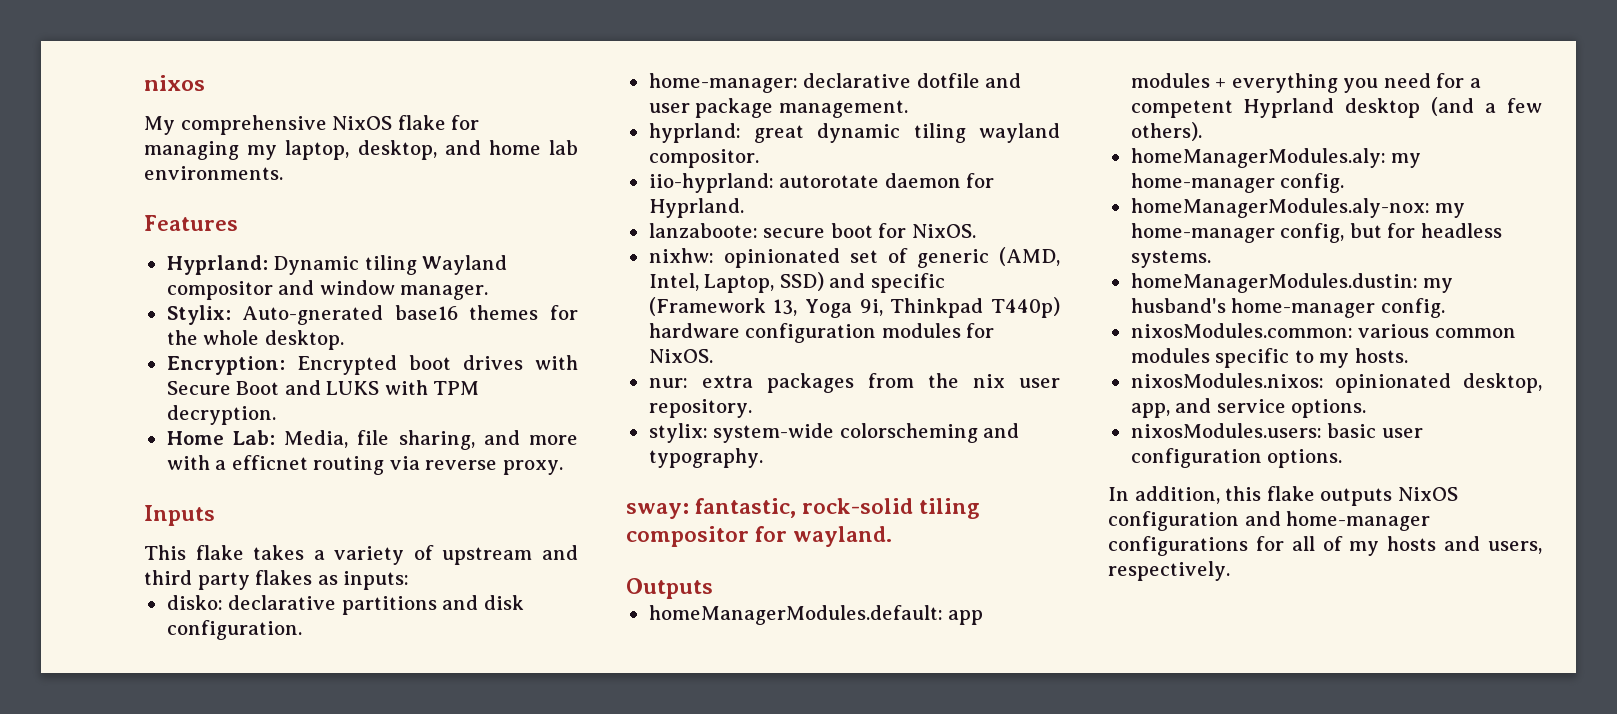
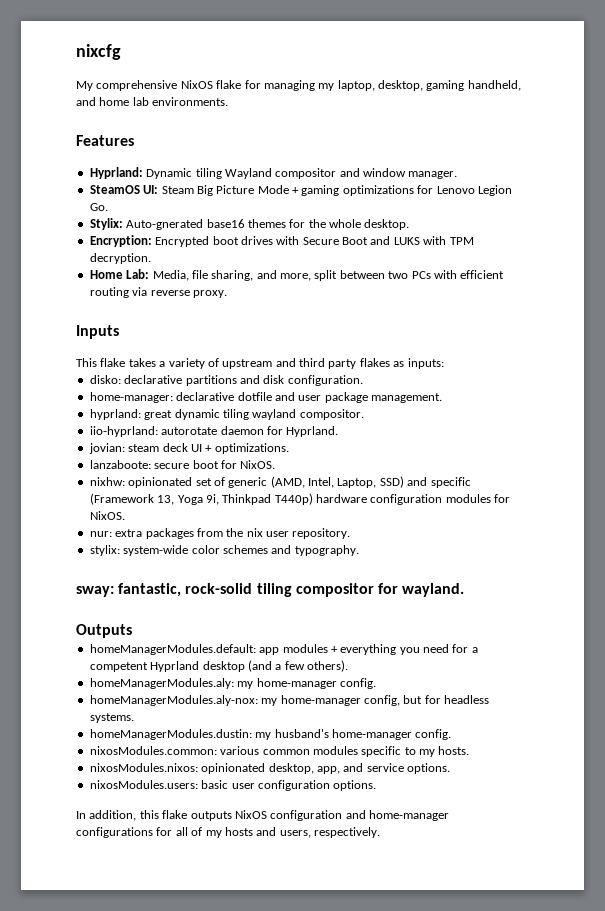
[144,75,205,91] nixos -> [76,44,121,60] nixcfg
(437, 150) none -> [426,80,521,91] gaming handheld,
(489, 292) none -> [89,185,512,196] [89,203,108,211] // SteamOS UI: Steam Big Picture Mode + gaming optimizations for Lenovo Legion Go.
[529,435,578,445] [166,455,308,470] more with a efficnet -> [280,270,505,281] more, split between two PCs with efficient
(744, 208) none -> [88,443,289,454] // jovian: steam deck UI + optimizations.
[839,423,978,443] colorscheming -> [191,545,268,554] color schemes

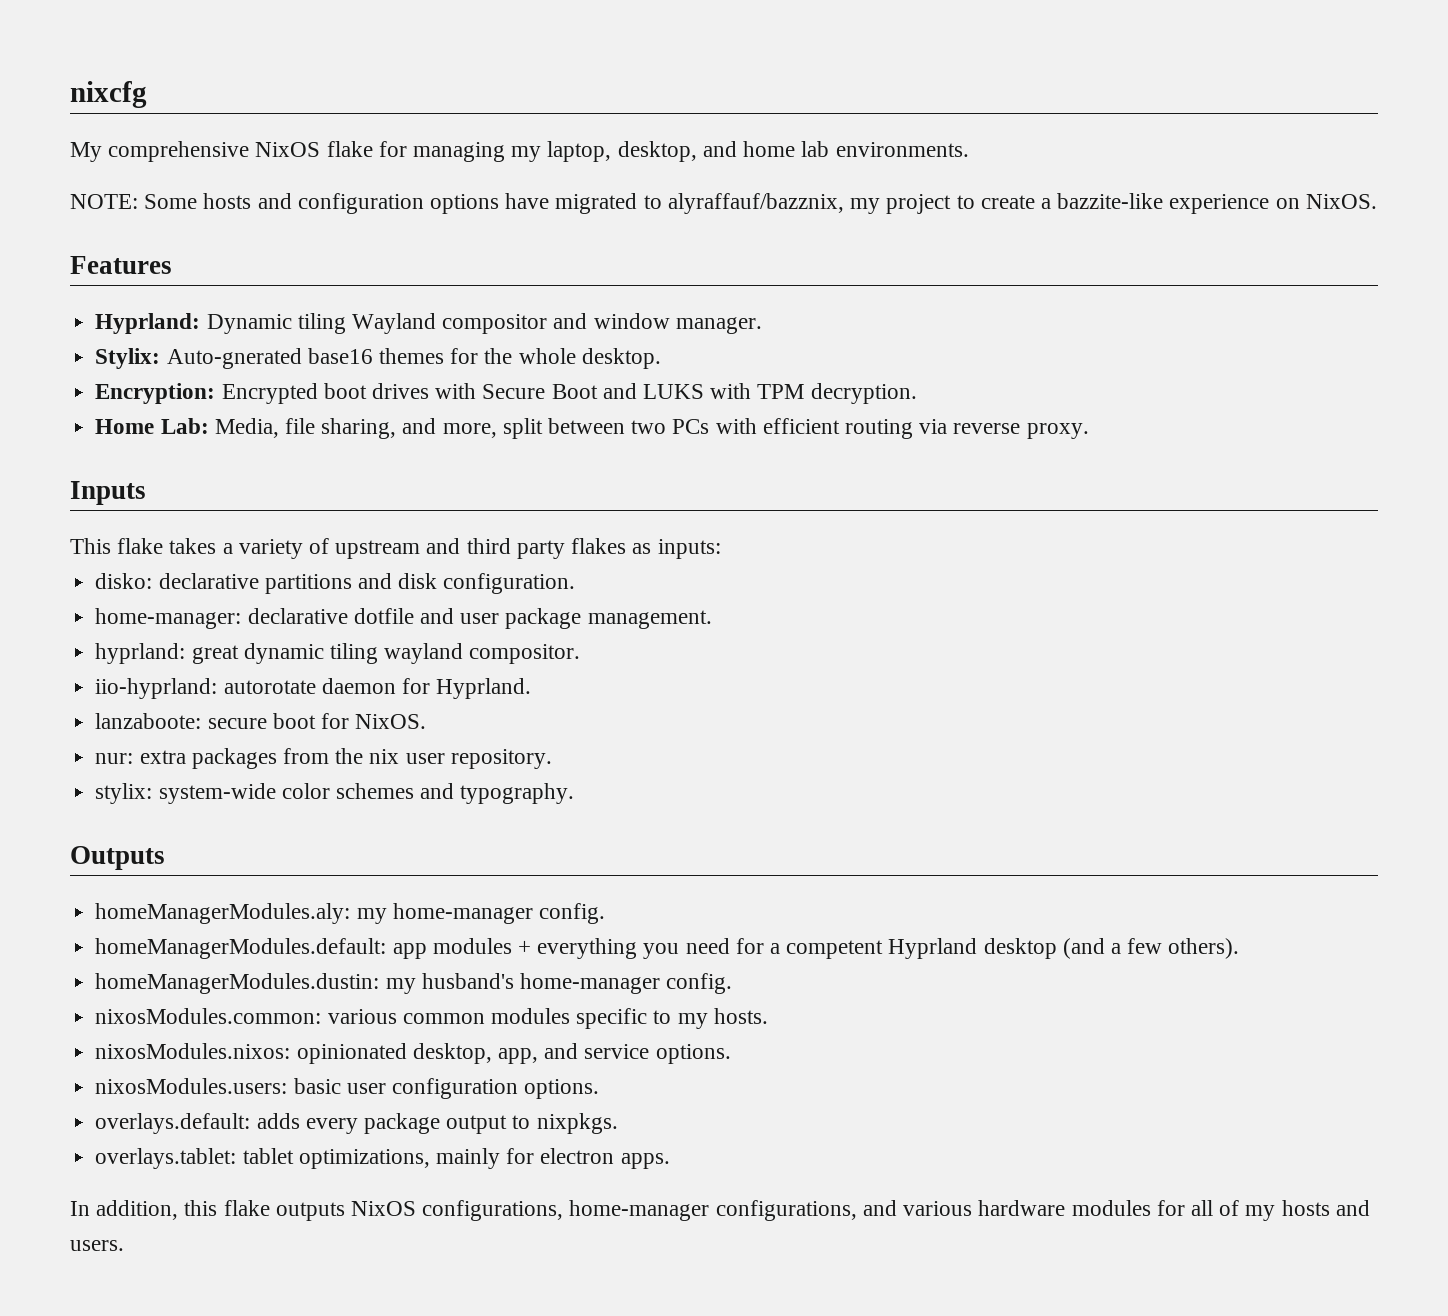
[426,80,521,91] gaming handheld, -> (697, 151) none
(229, 101) none -> [70,193,1377,214] // NOTE: Some hosts and configuration options have migrated to alyraffauf/bazznix, my project to create a bazzite-like experience on NixOS.
[89,185,512,196] [89,203,108,211] // SteamOS UI: Steam Big Picture Mode + gaming optimizations for Lenovo Legion Go. -> (762, 325) none
[88,443,289,454] // jovian: steam deck UI + optimizations. -> (532, 688) none
[89,476,471,488] [89,493,511,505] [89,511,125,520] // nixhw: opinionated set of generic (AMD, Intel, Laptop, SSD) and specific (Framework 13, Yoga 9i, Thinkpad T440p) hardware configuration modules for NixOS. -> (427, 721) none
[76,583,465,597] [76,624,132,638] sway: fantastic, rock-solid tiling compositor for wayland. // Outputs -> [70,846,165,870] [95,903,605,924] Outputs // homeManagerModules.aly: my home-manager config.
[89,678,376,689] [89,695,489,706] [89,713,134,723] // homeManagerModules.aly: my home-manager config. // homeManagerModules.aly-nox: my home-manager config, but for headless systems. -> (1240, 948) none
(377, 785) none -> [95,1113,618,1134] [95,1148,670,1169] // overlays.default: adds every package output to nixpkgs. // overlays.tablet: tablet optimizations, mainly for electron apps.
[270,810,449,821] [76,827,153,838] configuration and home-manager configurations -> [422,1200,1151,1221] configurations, home-manager configurations, and various hardware modules
[279,827,380,838] users, respectively. -> [70,1240,124,1251] users.

